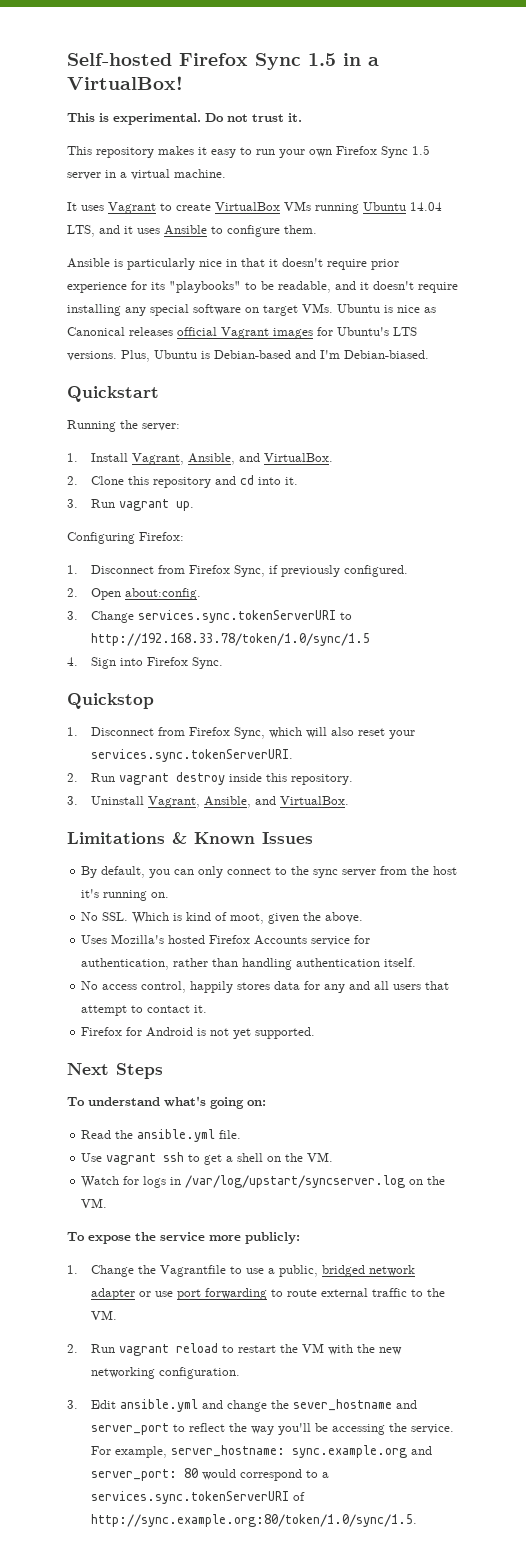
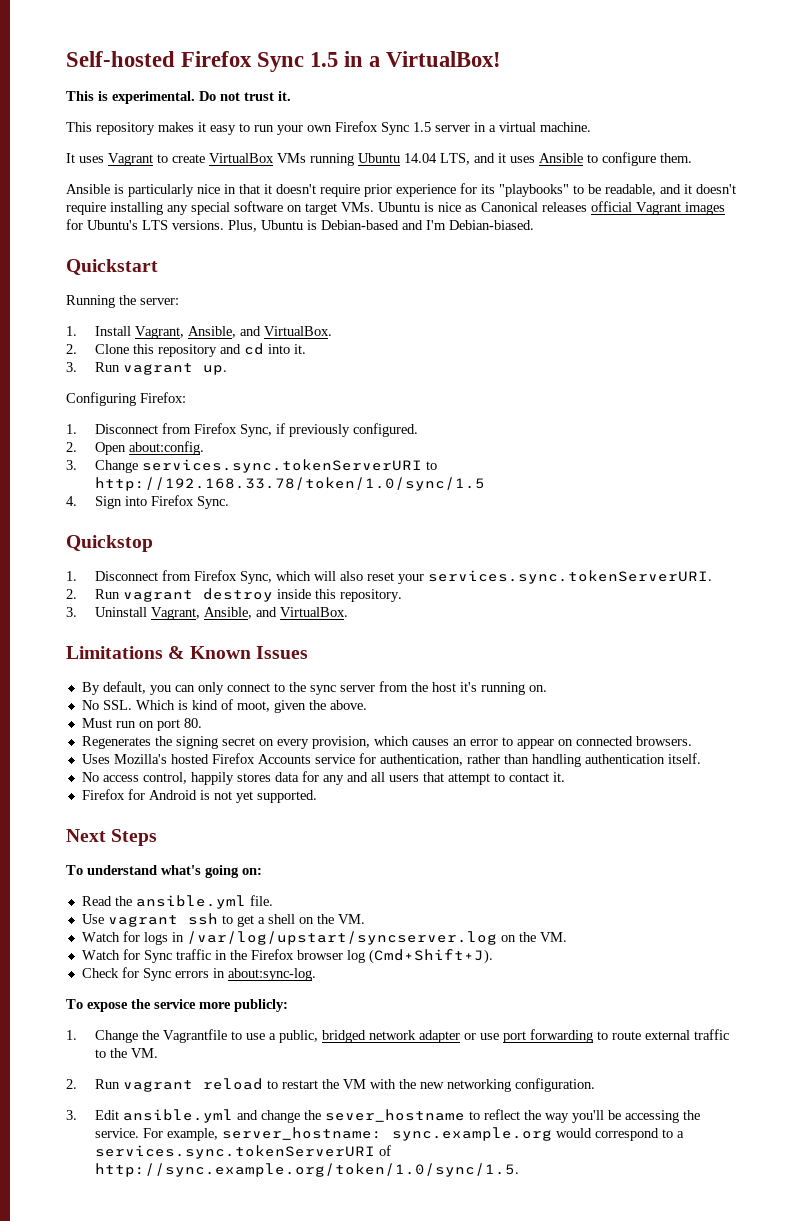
(364, 917) none -> [81,718,202,731] [81,736,692,749] // Must run on port 80. // Regenerates the signing secret on every provision, which causes an error to appear on connected browsers.
(108, 1203) none -> [81,949,493,964] [81,967,316,981] // Watch for Sync traffic in the Firefox browser log (Cmd+Shift+J). // Check for Sync errors in about:sync-log.
[395,1400,417,1409] [90,1423,169,1435] and server_port -> (465, 1115) none
[410,1446,432,1455] [90,1468,198,1481] and server_port: 80 -> (552, 1134) none
[90,1514,417,1527] http://sync.example.org:80/token/1.0/sync/1.5. -> [94,1163,519,1177] http://sync.example.org/token/1.0/sync/1.5.

